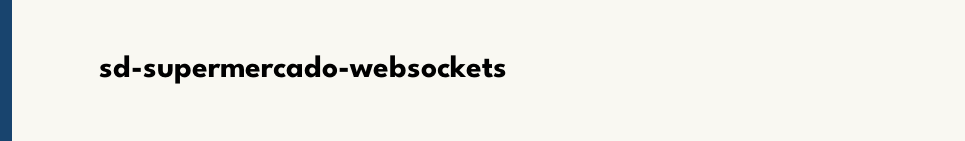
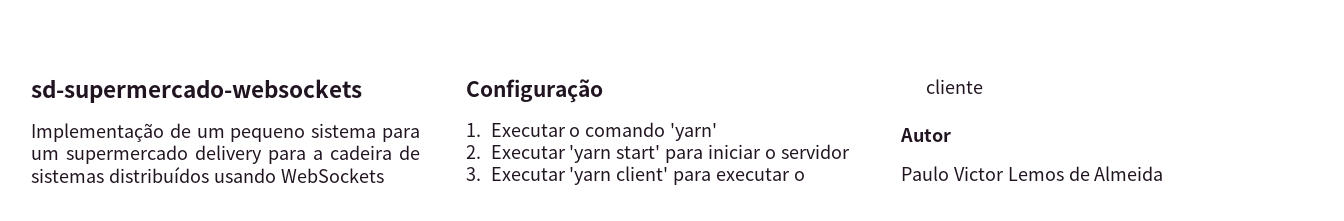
(507, 69) none -> [31,123,421,142] [31,145,420,164] [31,167,384,183] [466,79,603,103] [466,122,718,141] [466,144,850,163] [466,166,805,185] [925,79,983,94] [900,128,951,142] [901,166,1164,181] // Implementação de um pequeno sistema para um supermercado delivery para a cadeira de sistemas distribuídos usando WebSockets // Configuração // 1. Executar o comando 'yarn' // 2. Executar 'yarn start' para iniciar o servidor // 3. Executar 'yarn client' para executar o cliente // Autor // Paulo Victor Lemos de Almeida

